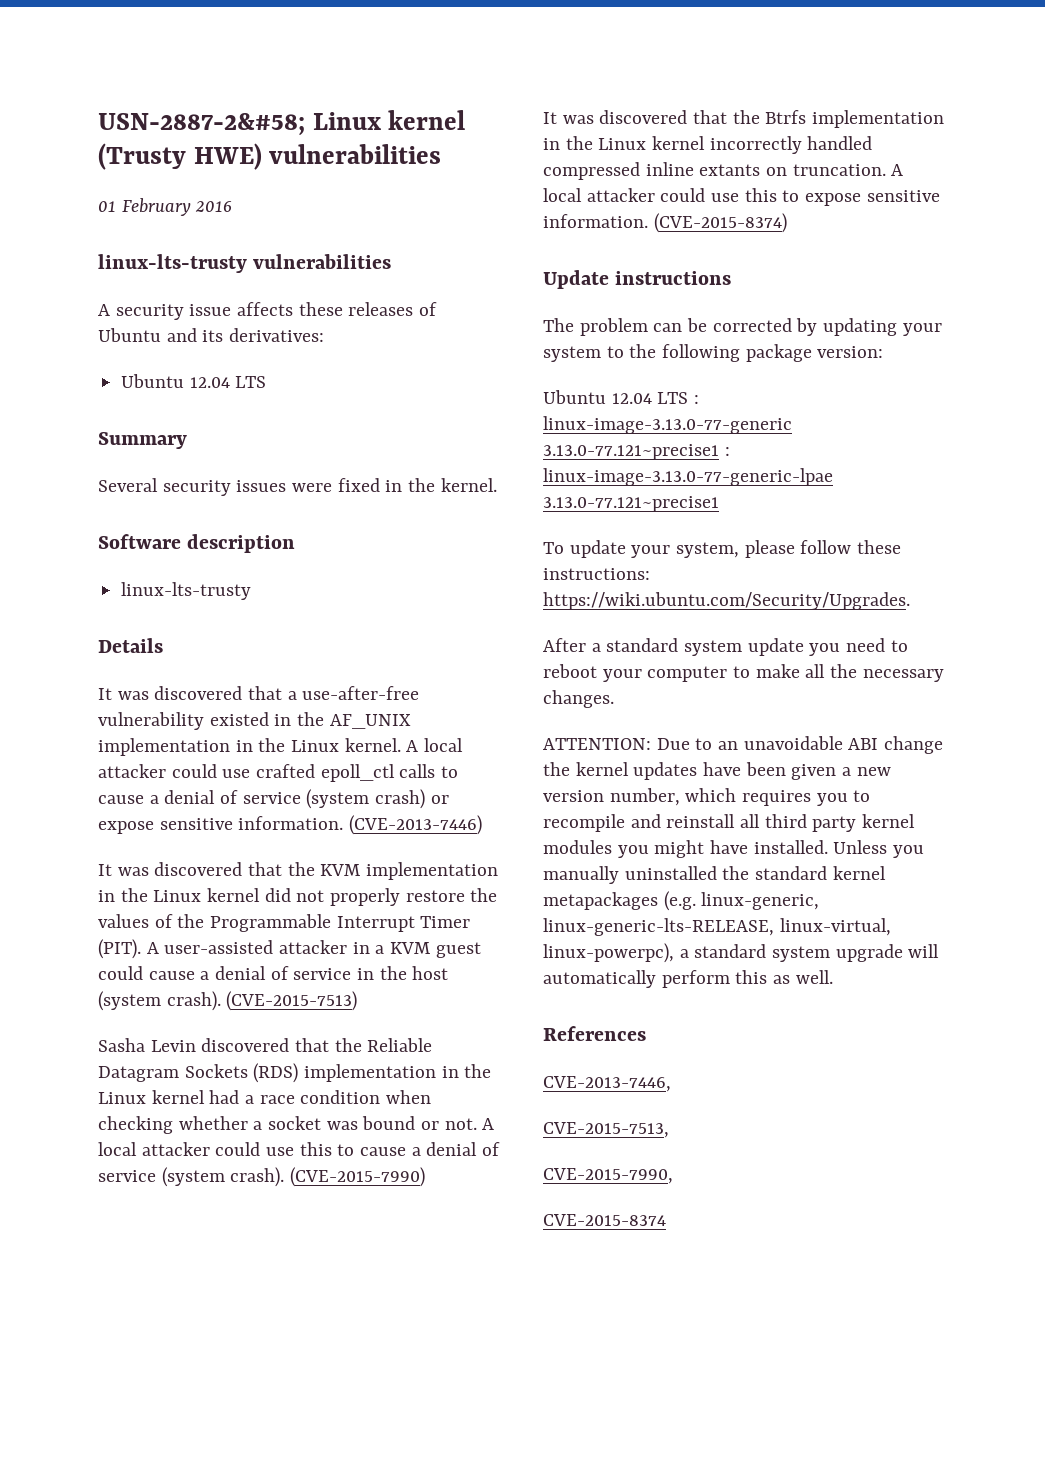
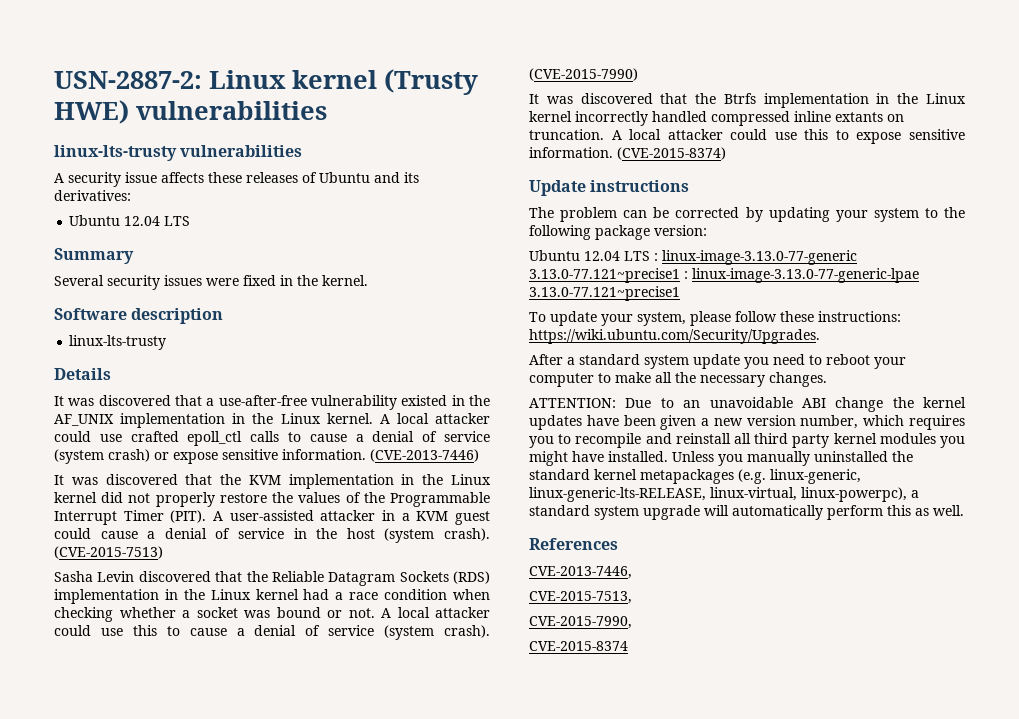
[98,113,305,136] USN-2887-2&#58; -> [54,71,202,89] USN-2887-2:
[98,198,233,216] // 01 February 2016 -> (327, 110) none

